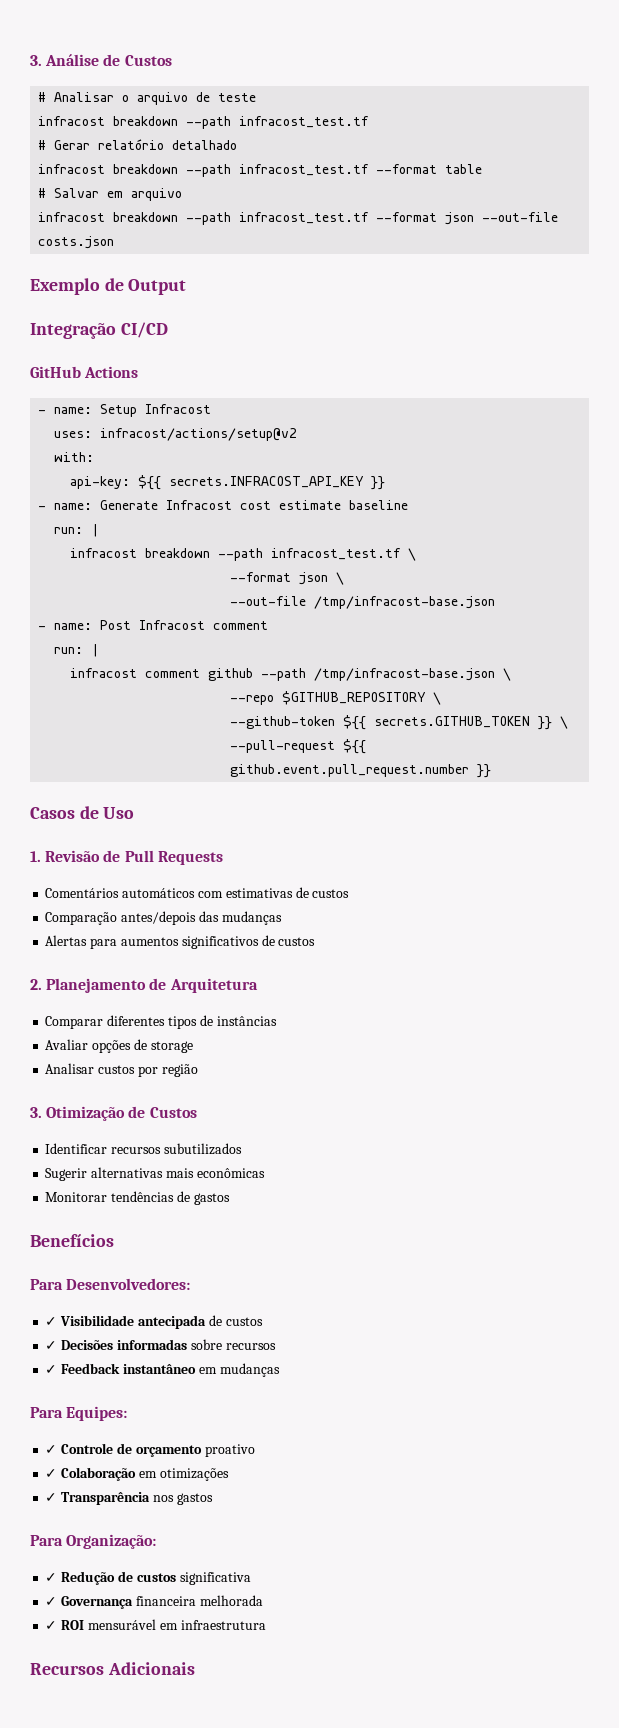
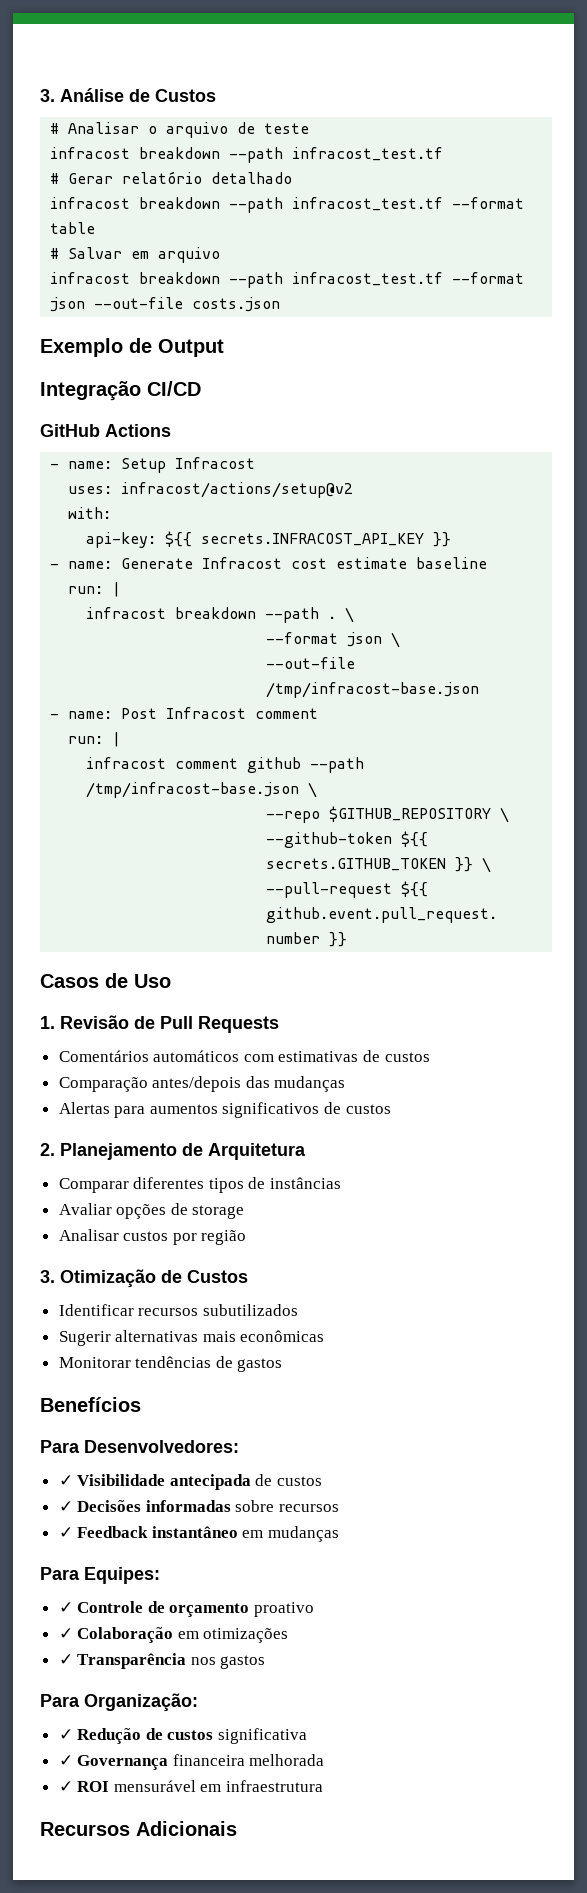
[271,548,402,560] infracost_test.tf -> [328,616,337,619] .

